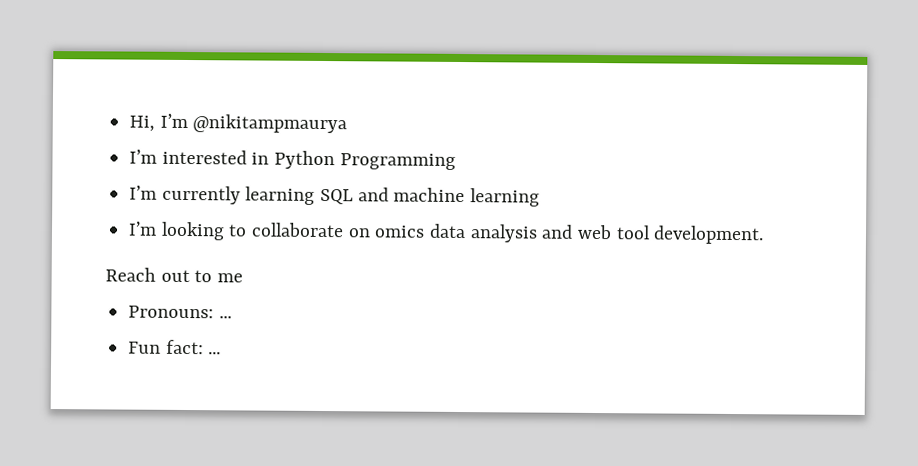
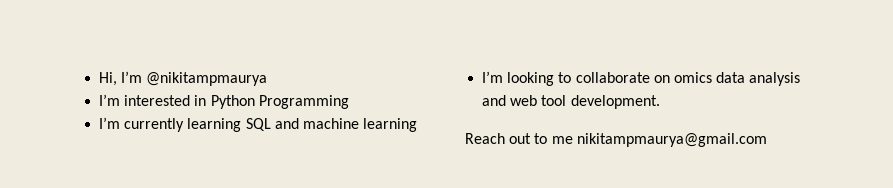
[128,305,232,319] [128,339,222,355] // Pronouns: ... // Fun fact: ... -> [576,133,767,147] nikitampmaurya@gmail.com

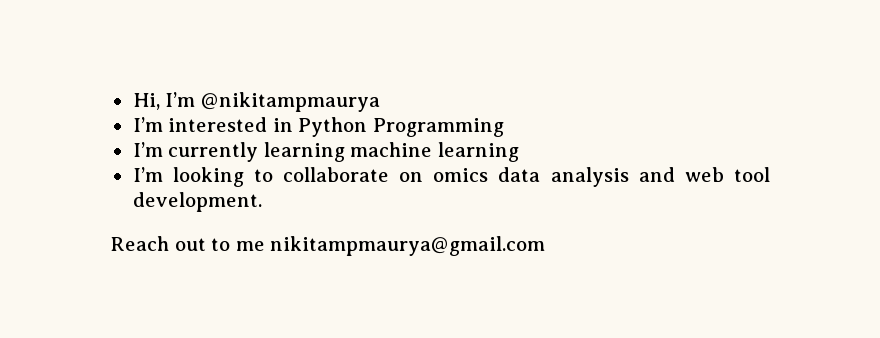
[245,118,299,131] SQL and -> (345, 152) none

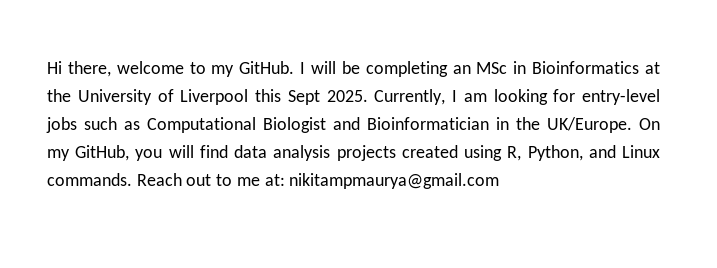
[132,92,380,112] [132,117,504,137] [132,142,519,162] [132,167,770,187] [132,192,262,212] Hi, I’m @nikitampmaurya // I’m interested in Python Programming // I’m currently learning machine learning // I’m looking to collaborate on omics data analysis and web tool development. // -> [47,61,660,77] [47,89,660,105] [46,117,660,133] [47,145,660,161] [47,173,132,186] Hi there, welcome to my GitHub. I will be completing an MSc in Bioinformatics at the University of Liverpool this Sept 2025. Currently, I am looking for entry-level jobs such as Computational Biologist and Bioinformatician in the UK/Europe. On my GitHub, you will find data analysis projects created using R, Python, and Linux commands.
(265, 246) none -> [264,174,285,186] at:

